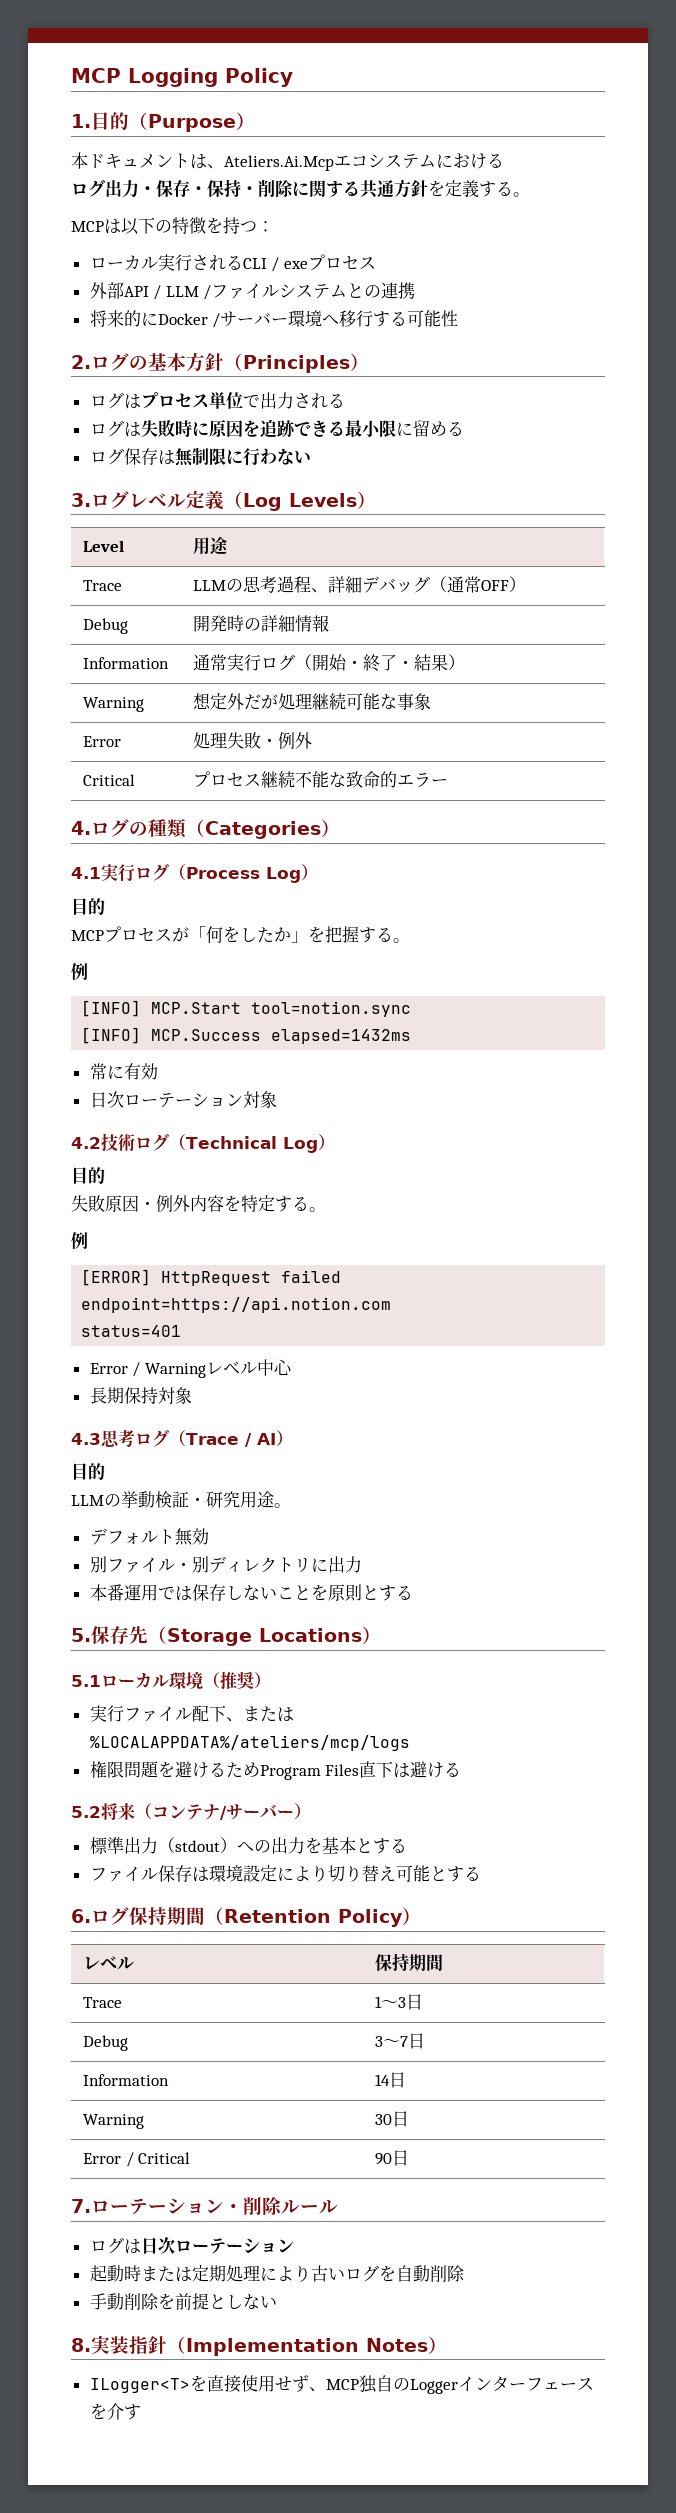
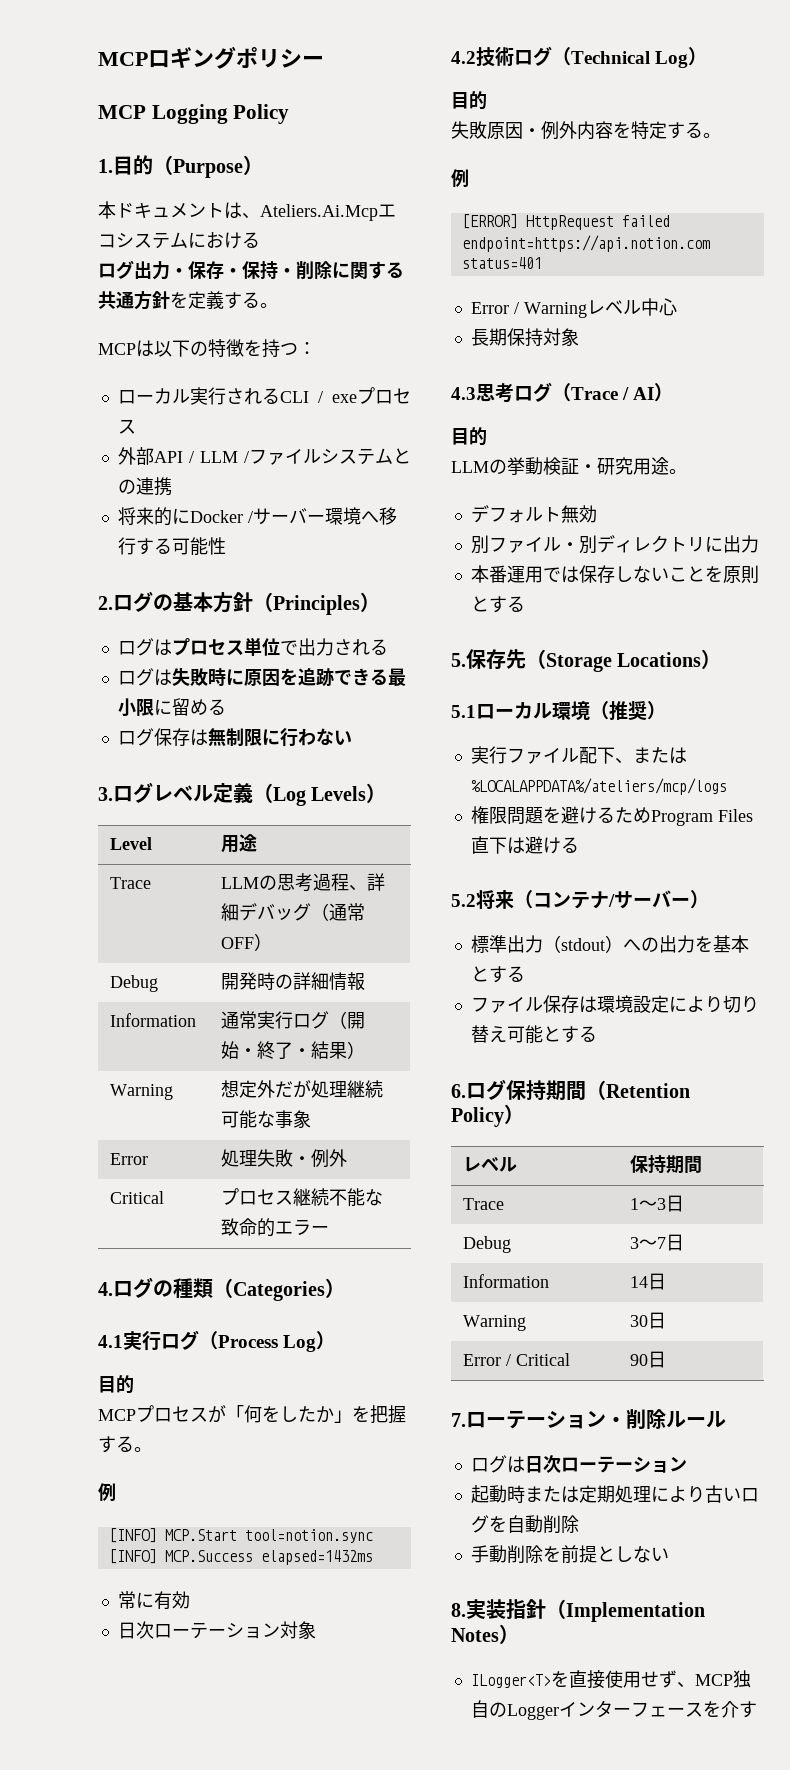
[71,68,121,83] MCP -> [98,46,324,69] [98,105,146,119] MCPロギングポリシー // MCP

